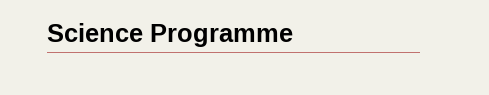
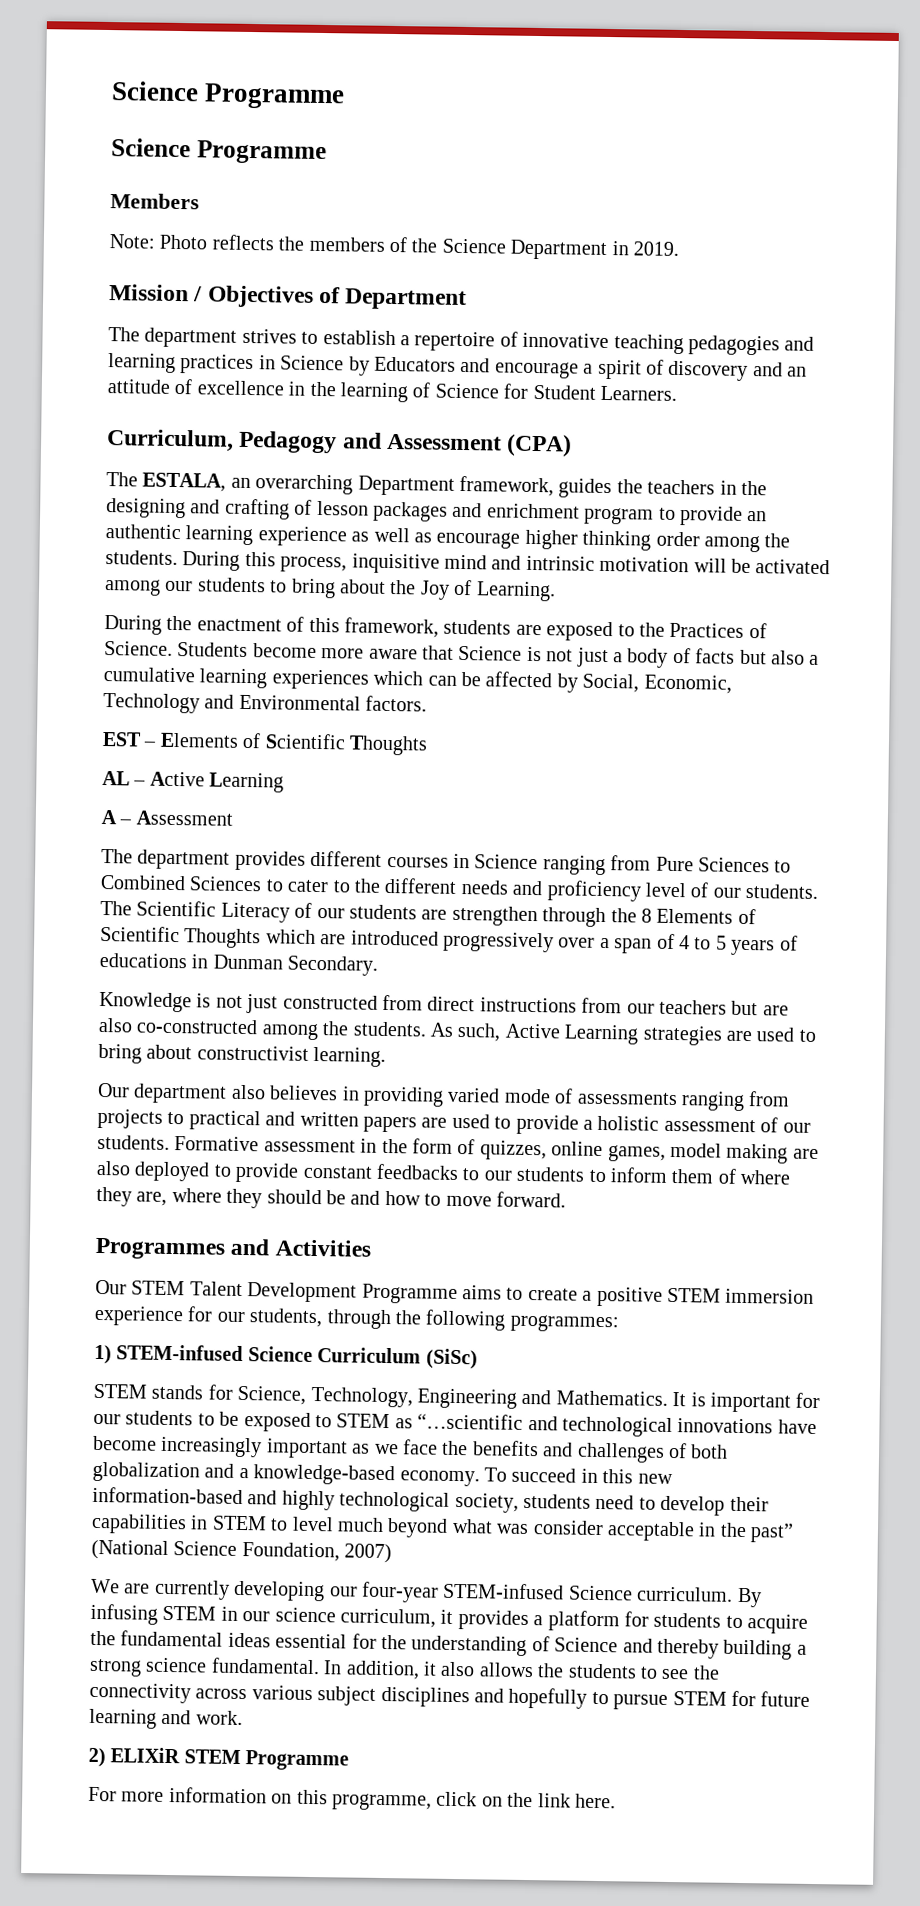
[47,23,293,47] Science Programme -> [111,81,346,110] [111,138,327,165] [110,193,199,210] [109,234,679,260] [109,284,468,311] [108,327,815,356] [108,353,808,381] [107,378,677,403] [106,429,573,457] [106,472,767,499] [106,498,768,526] [105,524,791,553] [105,550,831,575] [104,577,556,602] [104,615,767,642] [104,641,820,668] [103,667,732,694] [103,692,428,714] [102,731,428,756] [102,770,285,793] [101,809,233,826] [101,848,792,876] [100,874,819,902] [100,900,756,928] [100,925,798,956] [99,952,379,976] [99,991,789,1016] [98,1017,816,1046] [98,1043,387,1067] [97,1082,791,1111] [97,1108,811,1135] [97,1134,819,1164] [96,1160,791,1185] [96,1186,566,1209] [95,1237,371,1260] [95,1279,815,1307] [94,1305,619,1333] [94,1344,478,1370] [93,1383,821,1413] [93,1410,817,1438] [93,1435,729,1463] [92,1461,673,1487] [92,1486,769,1516] [91,1513,795,1543] [91,1539,393,1564] [91,1578,762,1608] [90,1603,809,1634] [90,1630,807,1660] [89,1657,720,1680] [89,1682,811,1710] [89,1708,243,1729] [88,1747,350,1771] [88,1786,616,1811] Science Programme // Science Programme // Members // Note: Photo reflects the members of the Science Department in 2019. // Mission / Objectives of Department // The department strives to establish a repertoire of innovative teaching pedagogies and learning practices in Science by Educators and encourage a spirit of discovery and an attitude of excellence in the learning of Science for Student Learners. // Curriculum, Pedagogy and Assessment (CPA) // The ESTALA, an overarching Department framework, guides the teachers in the designing and crafting of lesson packages and enrichment program to provide an authentic learning experience as well as encourage higher thinking order among the students. During this process, inquisitive mind and intrinsic motivation will be activated among our students to bring about the Joy of Learning. // During the enactment of this framework, students are exposed to the Practices of Science. Students become more aware that Science is not just a body of facts but also a cumulative learning experiences which can be affected by Social, Economic, Technology and Environmental factors. // EST – Elements of Scientific Thoughts // AL – Active Learning // A – Assessment // The department provides different courses in Science ranging from Pure Sciences to Combined Sciences to cater to the different needs and proficiency level of our students. The Scientific Literacy of our students are strengthen through the 8 Elements of Scientific Thoughts which are introduced progressively over a span of 4 to 5 years of educations in Dunman Secondary. // Knowledge is not just constructed from direct instructions from our teachers but are also co-constructed among the students. As such, Active Learning strategies are used to bring about constructivist learning. // Our department also believes in providing varied mode of assessments ranging from projects to practical and written papers are used to provide a holistic assessment of our students. Formative assessment in the form of quizzes, online games, model making are also deployed to provide constant feedbacks to our students to inform them of where they are, where they should be and how to move forward. // Programmes and Activities // Our STEM Talent Development Programme aims to create a positive STEM immersion experience for our students, through the following programmes: // 1) STEM-infused Science Curriculum (SiSc) // STEM stands for Science, Technology, Engineering and Mathematics. It is important for our students to be exposed to STEM as “…scientific and technological innovations have become increasingly important as we face the benefits and challenges of both globalization and a knowledge-based economy. To succeed in this new information-based and highly technological society, students need to develop their capabilities in STEM to level much beyond what was consider acceptable in the past” (National Science Foundation, 2007) // We are currently developing our four-year STEM-infused Science curriculum. By infusing STEM in our science curriculum, it provides a platform for students to acquire the fundamental ideas essential for the understanding of Science and thereby building a strong science fundamental. In addition, it also allows the students to see the connectivity across various subject disciplines and hopefully to pursue STEM for future learning and work. // 2) ELIXiR STEM Programme // For more information on this programme, click on the link here.

